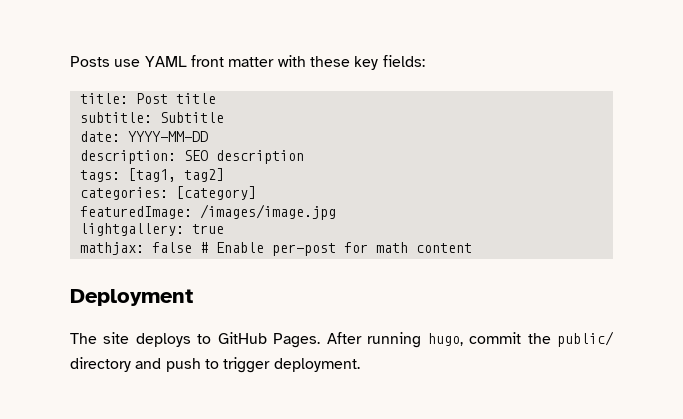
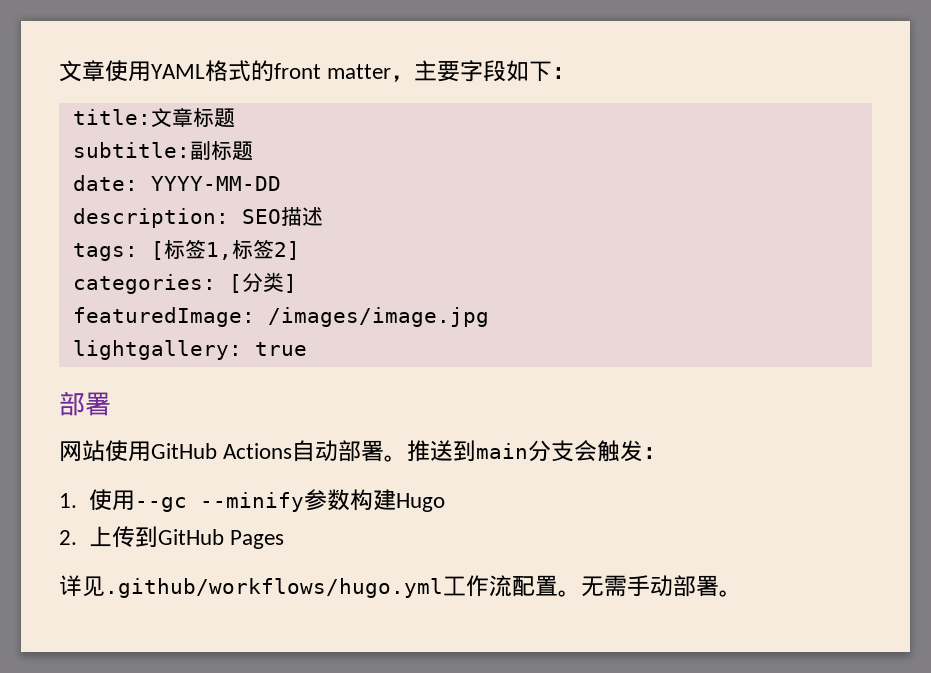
[70,55,425,70] Posts use YAML front matter with these key fields: -> [59,60,576,82] 文章使用YAML格式的front matter，主要字段如下：
[135,93,216,104] Post title -> [150,107,235,128] 文章标题
[159,112,224,123] Subtitle -> [189,141,253,161] 副标题
[215,150,304,164] description -> [280,207,323,226] 描述
[127,168,224,182] [79,186,256,200] [79,204,336,220] [79,223,224,236] [79,242,472,256] [70,289,193,306] [70,331,614,348] [70,357,360,373] [tag1, tag2] // categories: [category] // featuredImage: /images/image.jpg // lightgallery: true // mathjax: false # Enable per-post for math content // Deployment // The site deploys to GitHub Pages. After running hugo, commit the public/ directory and push to trigger deployment. -> [150,239,300,260] [72,272,297,294] [72,307,489,327] [72,340,307,360] [59,391,111,416] [59,440,667,462] [59,489,445,512] [59,526,285,549] [59,575,742,598] [标签1,标签2] // categories: [分类] // featuredImage: /images/image.jpg // lightgallery: true // 部署 // 网站使用GitHub Actions自动部署。推送到main分支会触发： // 1.使用--gc --minify参数构建Hugo // 2.上传到GitHub Pages // 详见.github/workflows/hugo.yml工作流配置。无需手动部署。

